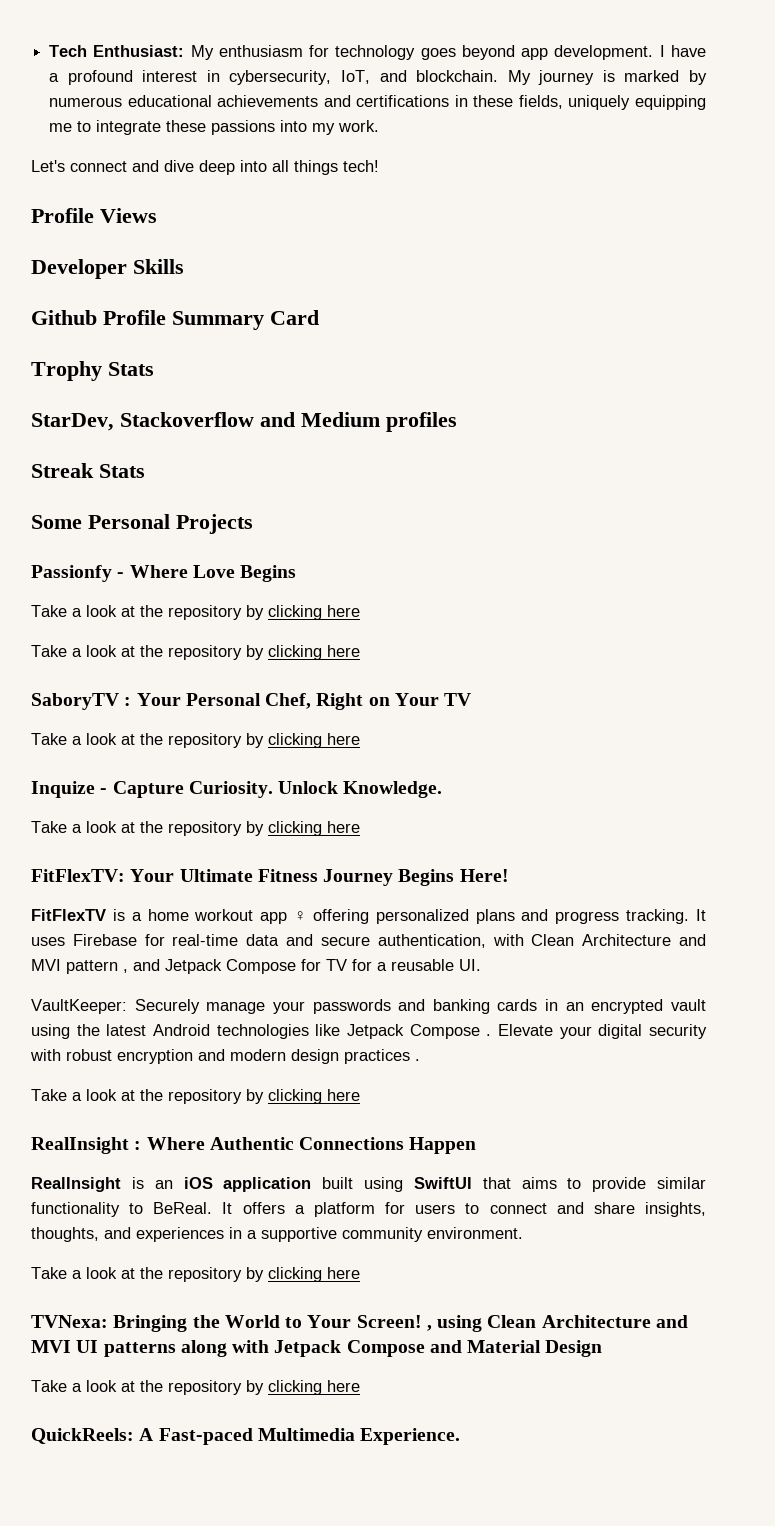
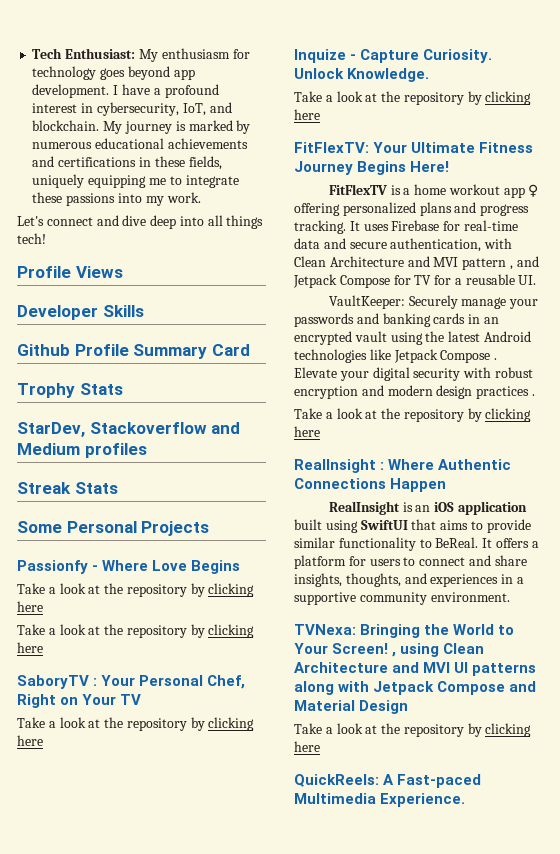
[31,1267,360,1282] // Take a look at the repository by clicking here -> (510, 597) none

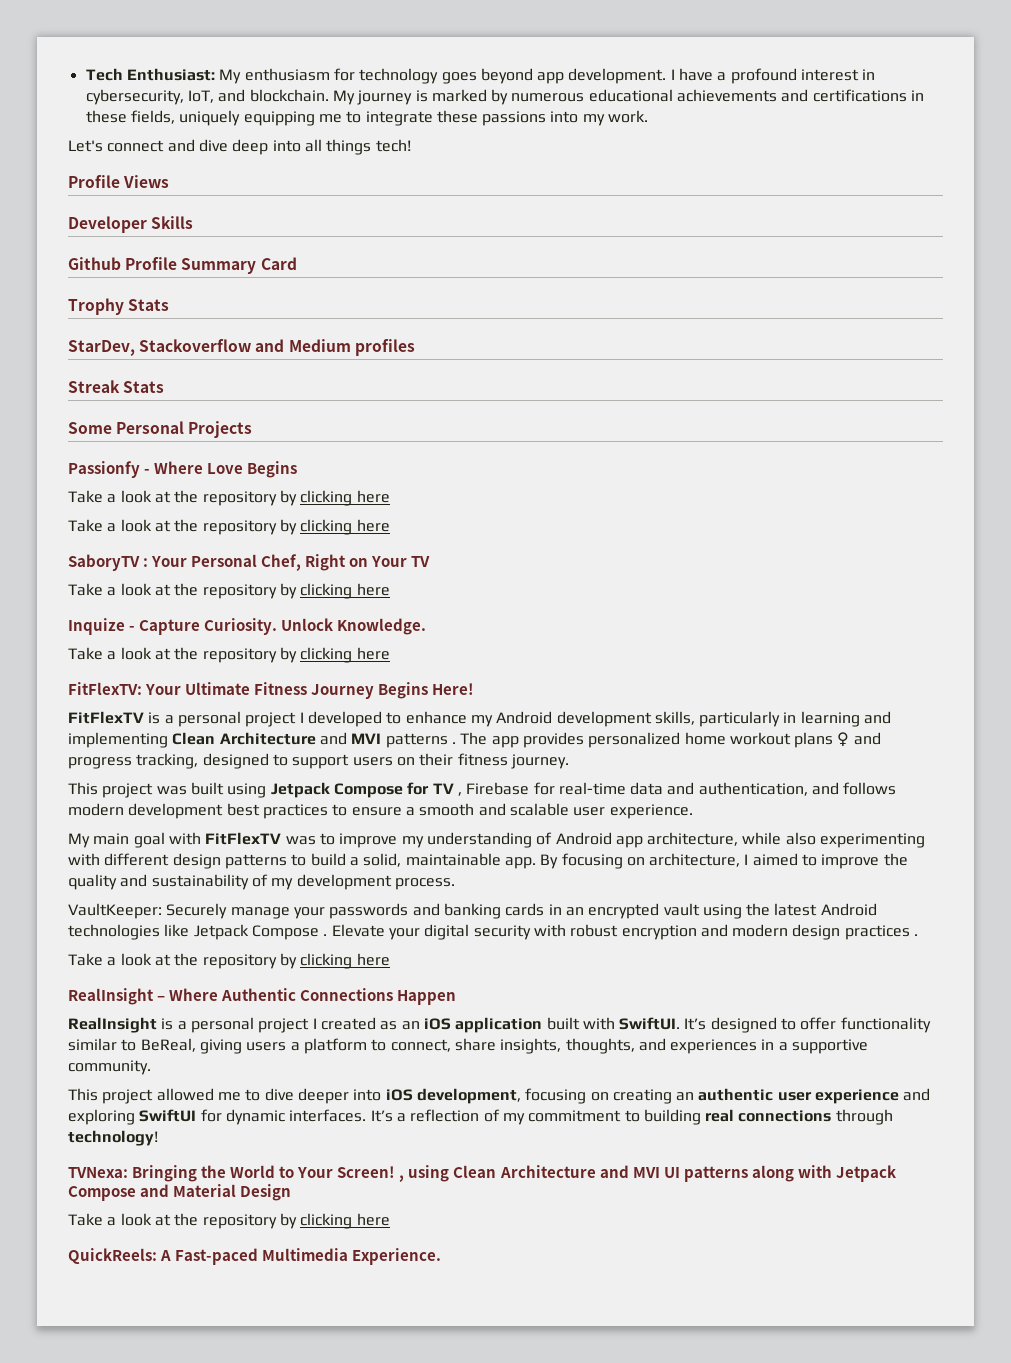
[414,184,539,198] [294,202,530,216] [294,220,389,234] home workout app ♀ offering personalized plans and progress tracking. It uses -> [177,711,892,727] [68,732,881,748] [68,753,569,769] [68,782,462,798] personal project I developed to enhance my Android development skills, particularly in learning and implementing Clean Architecture and MVI patterns . The app provides personalized home workout plans ♀ and progress tracking, designed to support users on their fitness journey. // This project was built using Jetpack Compose for TV ,
[349,238,513,252] [294,256,539,270] [293,274,537,288] secure authentication, with Clean Architecture and MVI pattern , and Jetpack Compose for TV for a reusable UI. -> [698,782,897,796] [68,803,693,819] [68,832,926,848] [68,853,908,869] [68,874,455,890] authentication, and follows modern development best practices to ensure a smooth and scalable user experience. // My main goal with FitFlexTV was to improve my understanding of Android app architecture, while also experimenting with different design patterns to build a solid, maintainable app. By focusing on architecture, I aimed to improve the quality and sustainability of my development process.
[380,462,385,470] : -> [157,996,166,1001] –
[415,501,527,515] [294,519,531,533] [294,537,539,551] [294,555,491,569] an iOS application built using SwiftUI that aims to provide similar functionality to BeReal. It offers a platform for users to connect and -> [177,1017,931,1033] [68,1038,451,1054] a personal project I created as an iOS application built with SwiftUI. It’s designed to offer functionality similar to BeReal, giving users a platform to connect,
[359,592,510,605] community environment. -> [68,1060,151,1075] [68,1088,931,1104] [68,1109,893,1125] [68,1130,158,1146] community. // This project allowed me to dive deeper into iOS development, focusing on creating an authentic user experience and exploring SwiftUI for dynamic interfaces. It’s a reflection of my commitment to building real connections through technology!

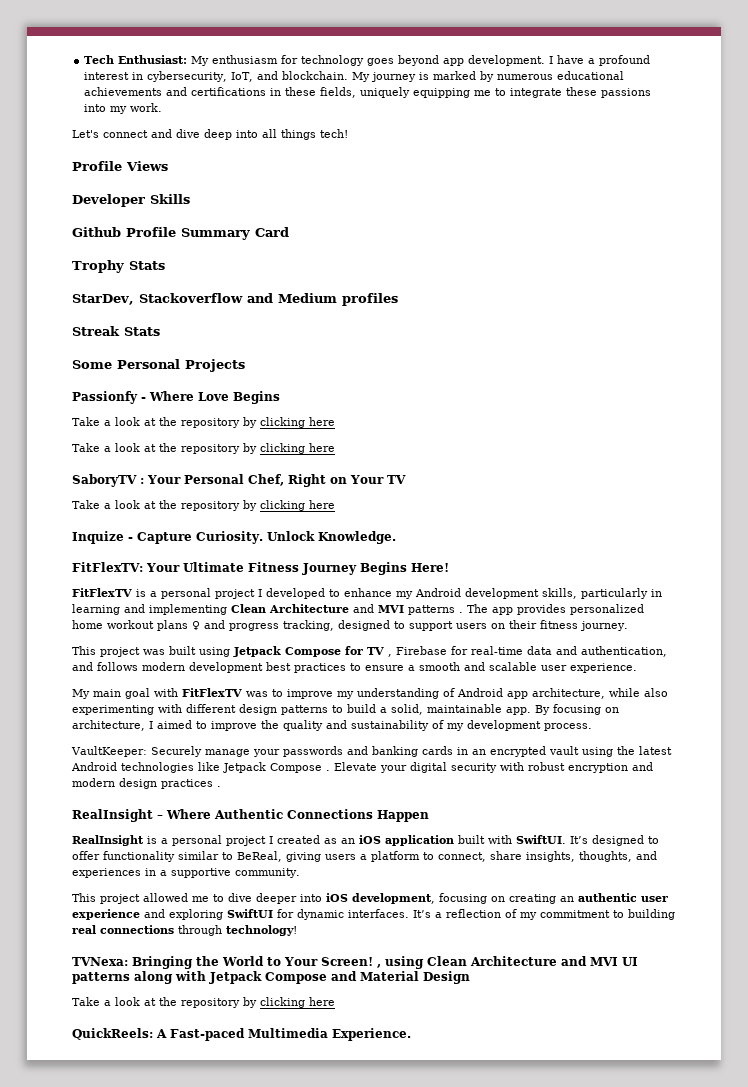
[68,647,390,663] // Take a look at the repository by clicking here -> (396, 537) none
[68,953,390,969] // Take a look at the repository by clicking here -> (221, 786) none

